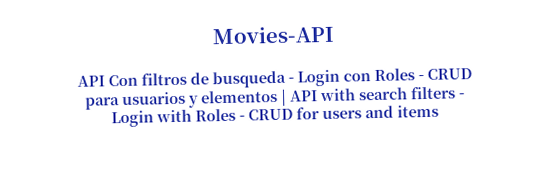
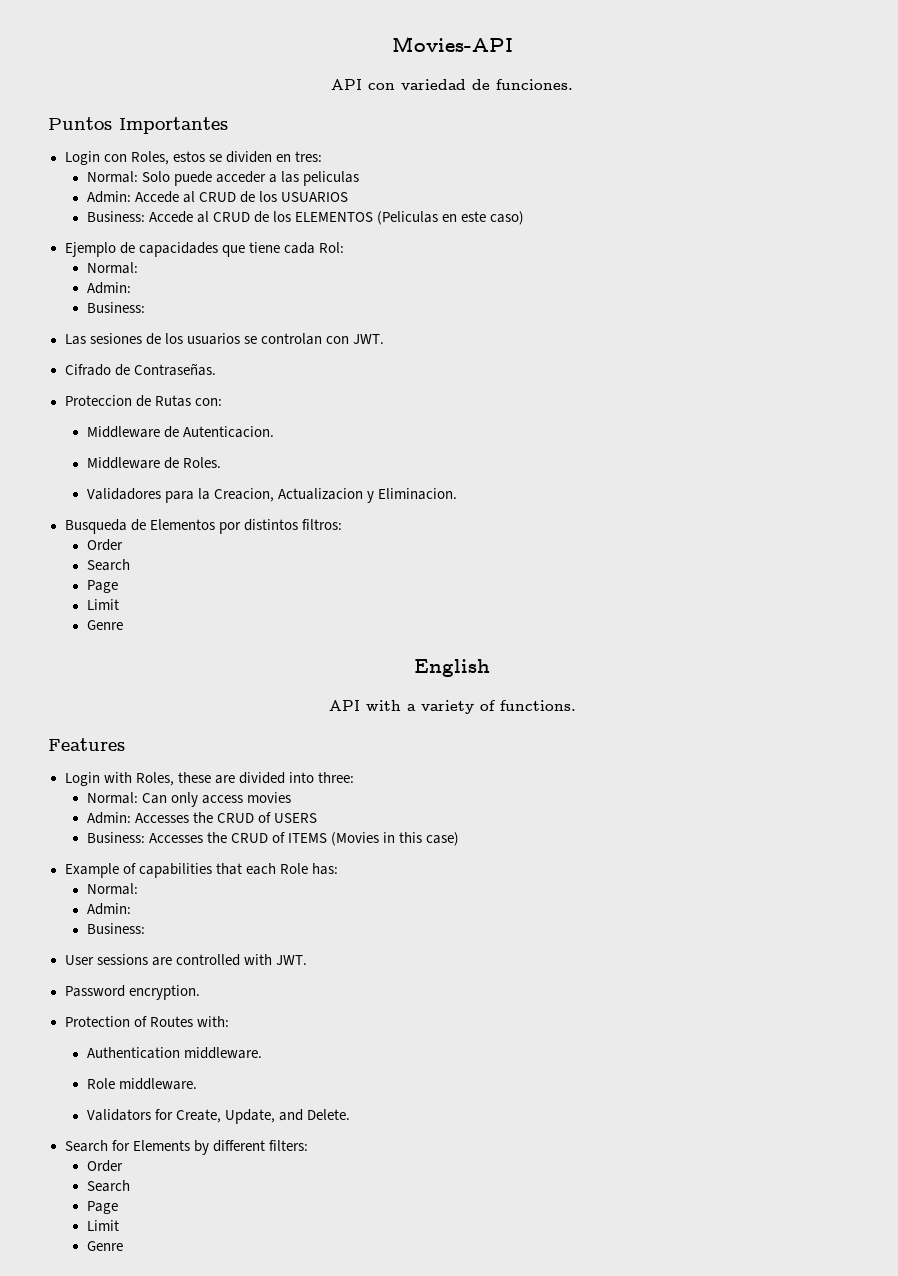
[107,68,472,89] [85,86,465,110] [111,104,439,128] Con filtros de busqueda - Login con Roles - CRUD para usuarios y elementos | API with search filters - Login with Roles - CRUD for users and items -> [368,79,573,90] [48,117,228,134] [64,151,322,165] [86,171,360,186] [86,191,349,203] [86,211,525,225] [64,242,344,257] [86,262,138,274] [86,282,131,294] [86,302,145,313] [64,333,384,345] [64,363,216,376] [64,395,222,407] [86,426,274,438] [86,457,221,469] [86,488,458,503] [64,519,342,534] [86,539,123,551] [86,559,130,571] [86,580,118,593] [86,599,119,610] [86,620,123,630] [414,659,490,677] [328,700,576,714] [48,738,125,751] [64,772,354,786] [86,792,292,807] [86,812,318,824] [86,832,460,846] [64,863,338,878] [86,883,138,895] [86,903,131,915] [86,923,145,934] [64,954,307,966] [64,985,200,1000] [64,1016,229,1027] [86,1047,262,1059] [86,1078,197,1090] [86,1109,351,1124] [64,1140,308,1155] [86,1160,123,1172] [86,1180,130,1192] [86,1201,118,1214] [86,1220,119,1231] [86,1241,123,1251] con variedad de funciones. // Puntos Importantes // Login con Roles, estos se dividen en tres: // Normal: Solo puede acceder a las peliculas // Admin: Accede al CRUD de los USUARIOS // Business: Accede al CRUD de los ELEMENTOS (Peliculas en este caso) // Ejemplo de capacidades que tiene cada Rol: // Normal: // Admin: // Business: // Las sesiones de los usuarios se controlan con JWT. // Cifrado de Contraseñas. // Proteccion de Rutas con: // Middleware de Autenticacion. // Middleware de Roles. // Validadores para la Creacion, Actualizacion y Eliminacion. // Busqueda de Elementos por distintos filtros: // Order // Search // Page // Limit // Genre // English // API with a variety of functions. // Features // Login with Roles, these are divided into three: // Normal: Can only access movies // Admin: Accesses the CRUD of USERS // Business: Accesses the CRUD of ITEMS (Movies in this case) // Example of capabilities that each Role has: // Normal: // Admin: // Business: // User sessions are controlled with JWT. // Password encryption. // Protection of Routes with: // Authentication middleware. // Role middleware. // Validators for Create, Update, and Delete. // Search for Elements by different filters: // Order // Search // Page // Limit // Genre

